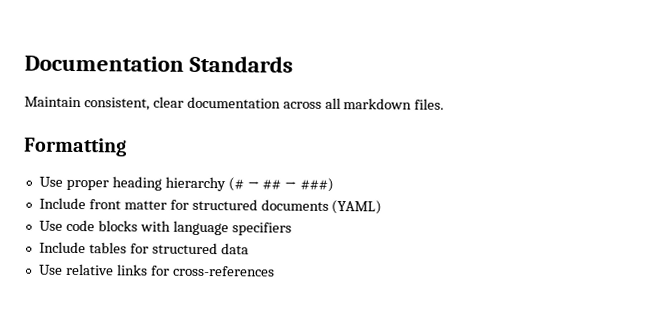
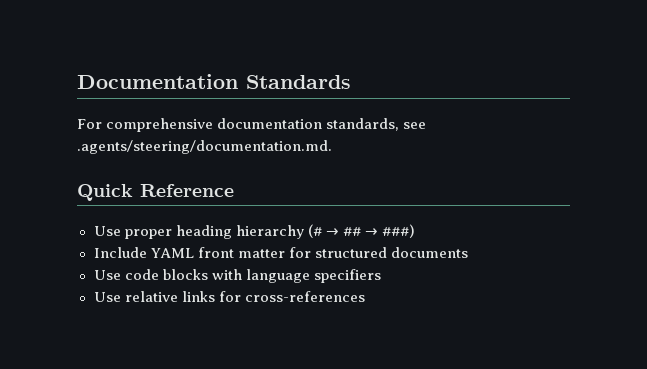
[24,96,445,111] [23,137,127,157] Maintain consistent, clear documentation across all markdown files. // Formatting -> [77,118,427,132] [77,140,332,154] [77,184,234,201] For comprehensive documentation standards, see .agents/steering/documentation.md. // Quick Reference
(86, 203) none -> [150,248,194,258] YAML
[331,199,383,215] (YAML) -> (468, 252) none
[38,241,249,255] // Include tables for structured data -> (381, 276) none

